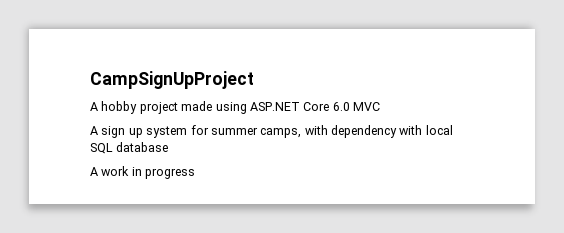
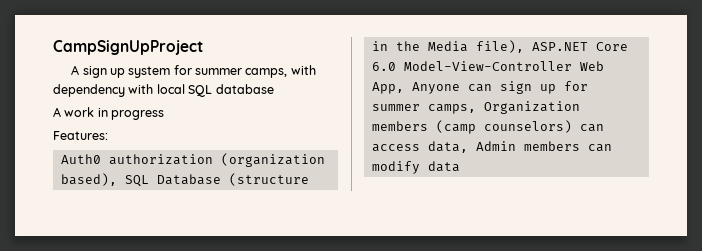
[90,101,380,114] // A hobby project made using ASP.NET Core 6.0 MVC -> (203, 47) none
(196, 173) none -> [53,131,108,140] [60,153,325,167] [60,173,309,187] [371,40,628,53] [371,61,604,71] [371,81,588,94] [371,101,580,114] [371,120,604,134] [371,141,612,153] [371,161,460,174] // Features: // Auth0 authorization (organization based), SQL Database (structure in the Media file), ASP.NET Core 6.0 Model-View-Controller Web App, Anyone can sign up for summer camps, Organization members (camp counselors) can access data, Admin members can modify data

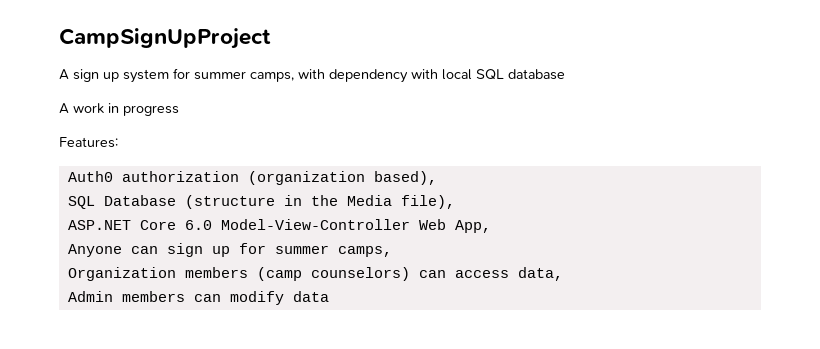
(117, 179) none -> (437, 178) //
(524, 46) none -> (455, 202) //
(404, 88) none -> (491, 226) //
(476, 109) none -> (392, 251) //
(468, 147) none -> (563, 274) //

